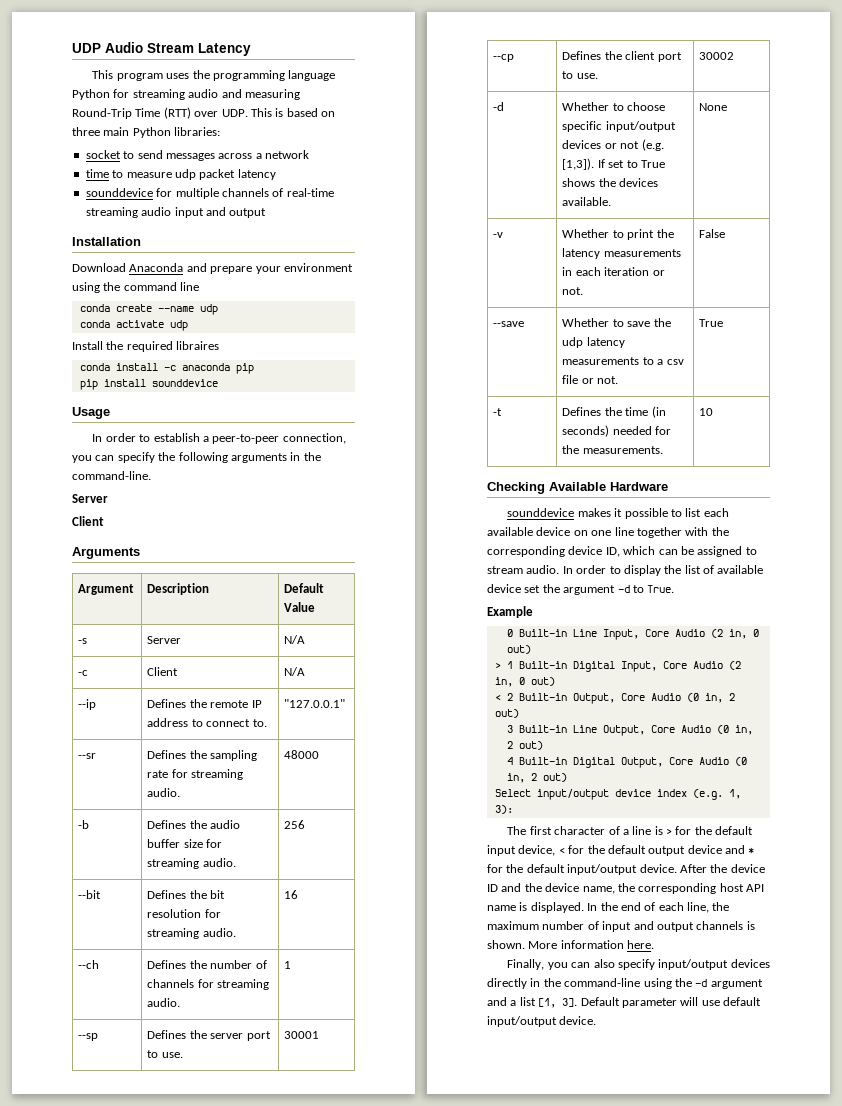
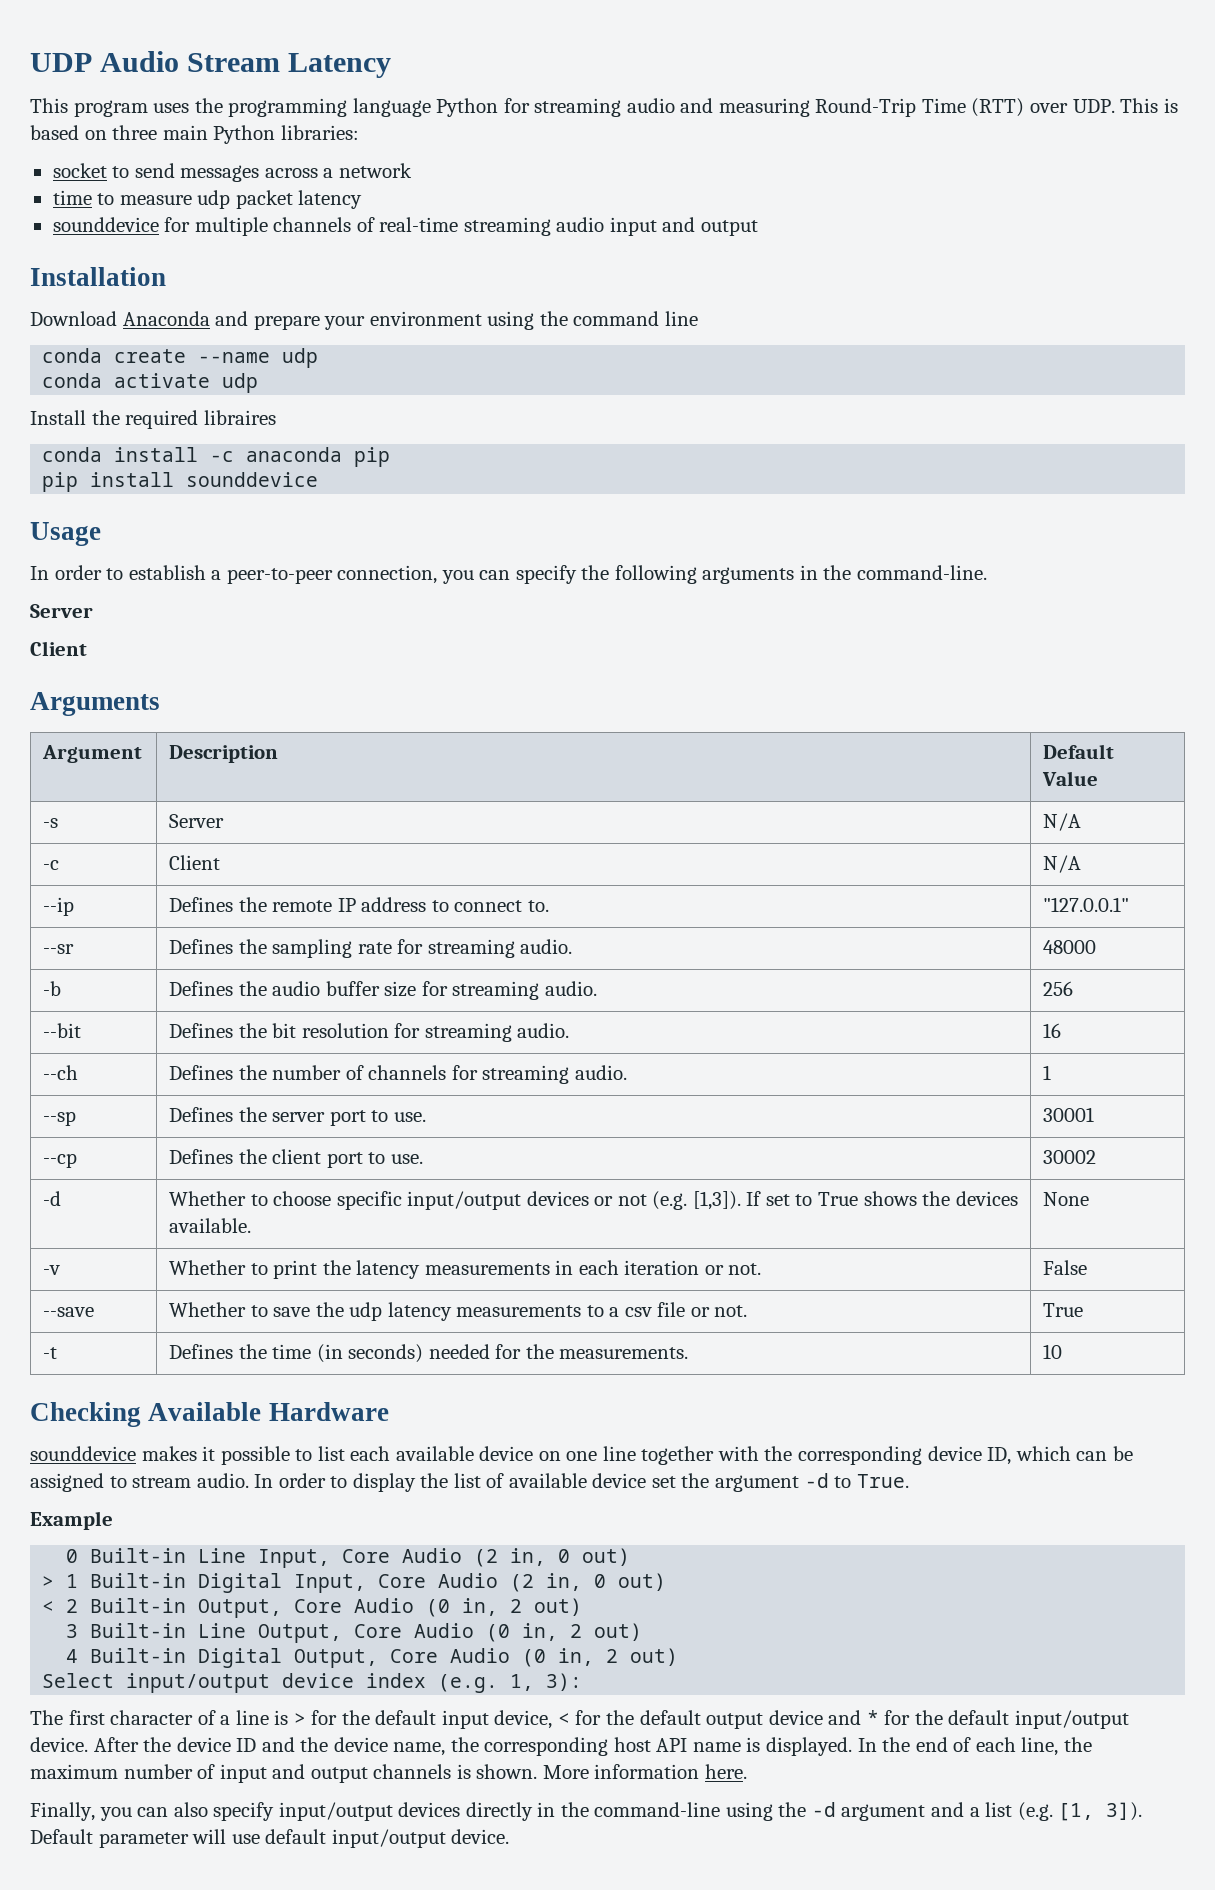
[538,998,578,1008] [1, 3]. -> [1017,1802,1143,1821] (e.g. [1, 3]).

